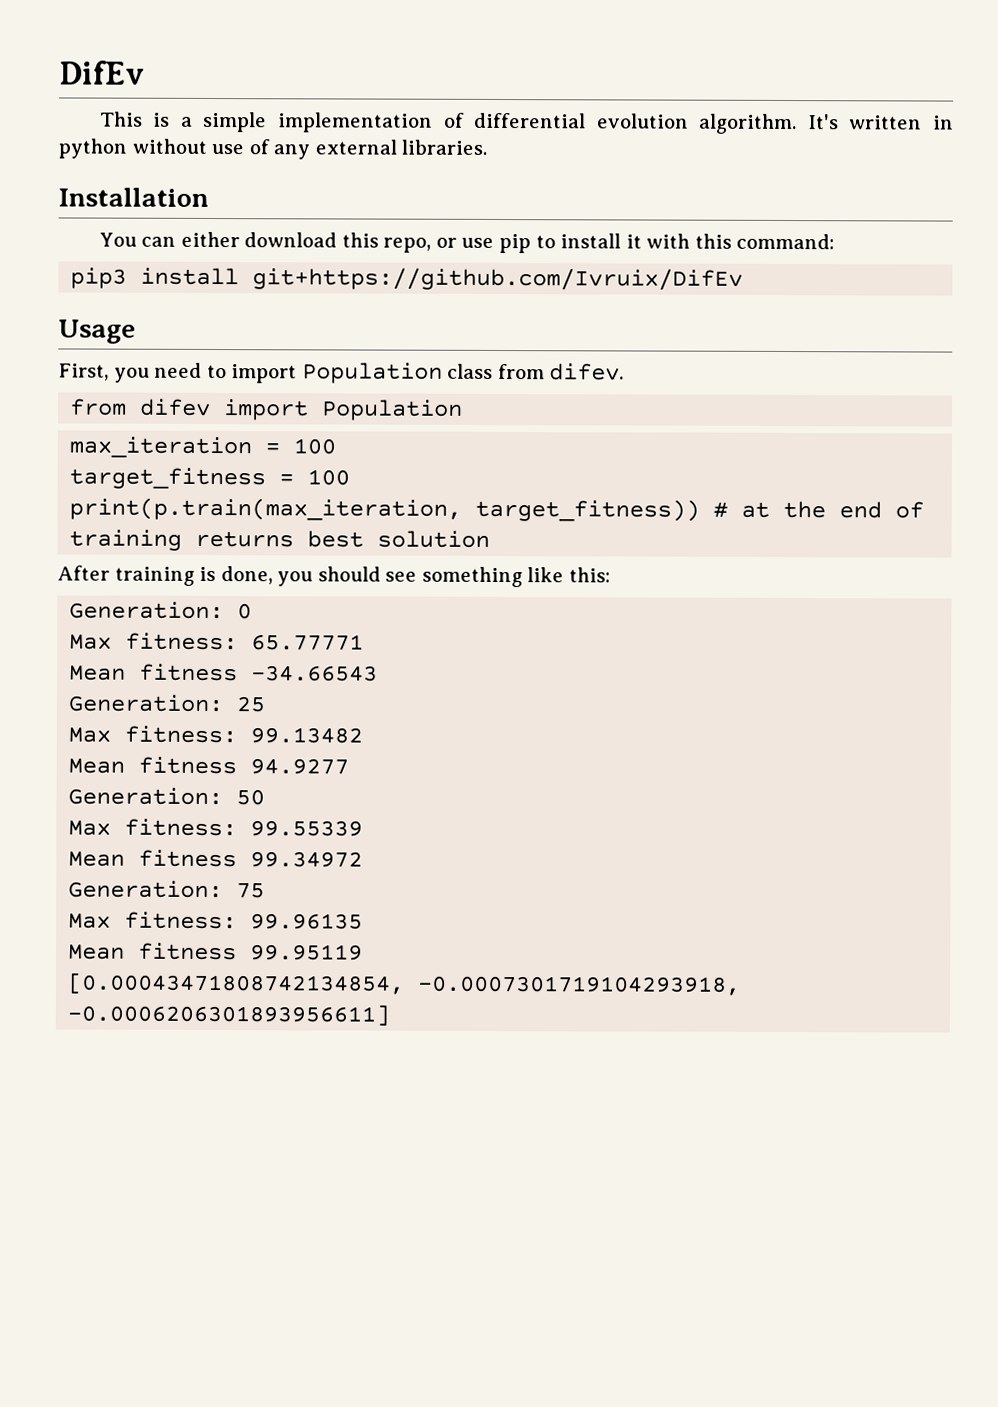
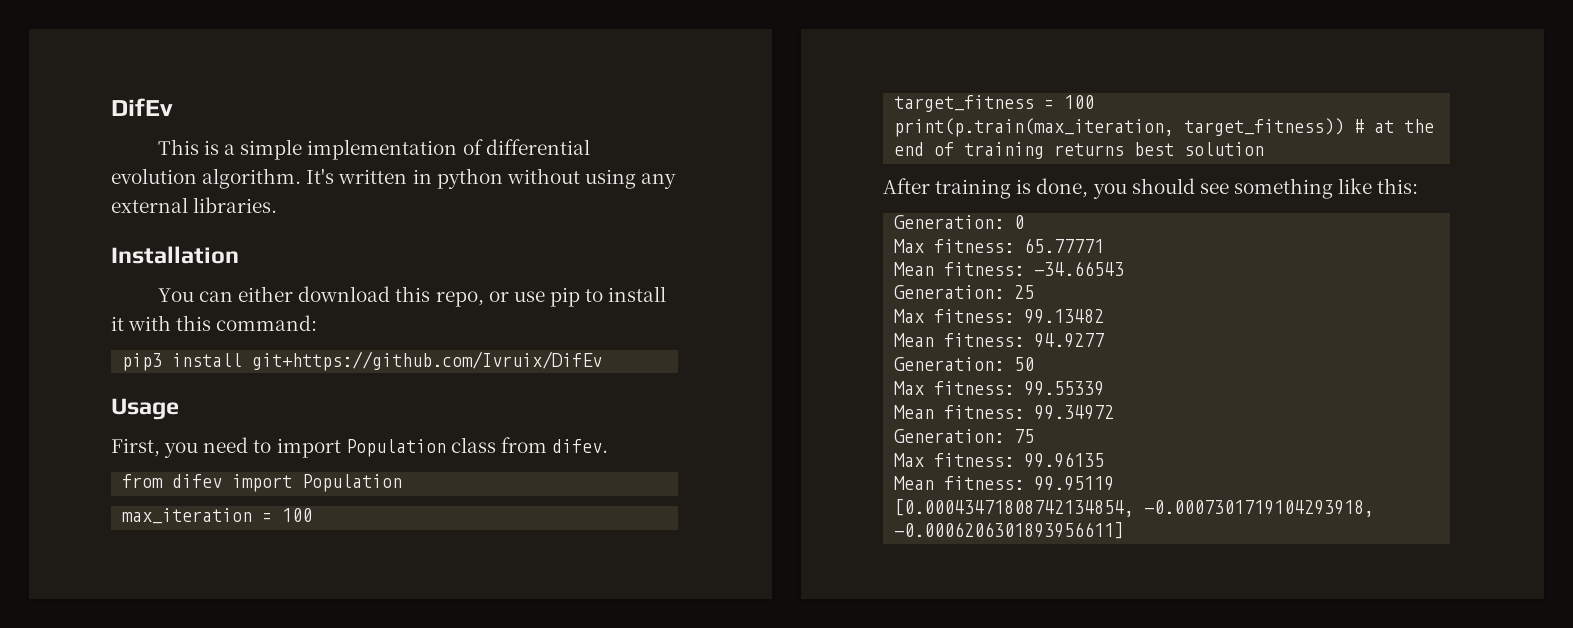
[211,139,270,155] use of -> [584,169,636,189] using
[139,663,239,682] fitness -> [944,262,1025,276] fitness:
[138,756,238,775] fitness -> [944,333,1025,347] fitness:
[138,849,238,868] fitness -> [944,405,1025,419] fitness:
[138,942,238,961] fitness -> [944,476,1025,490] fitness:

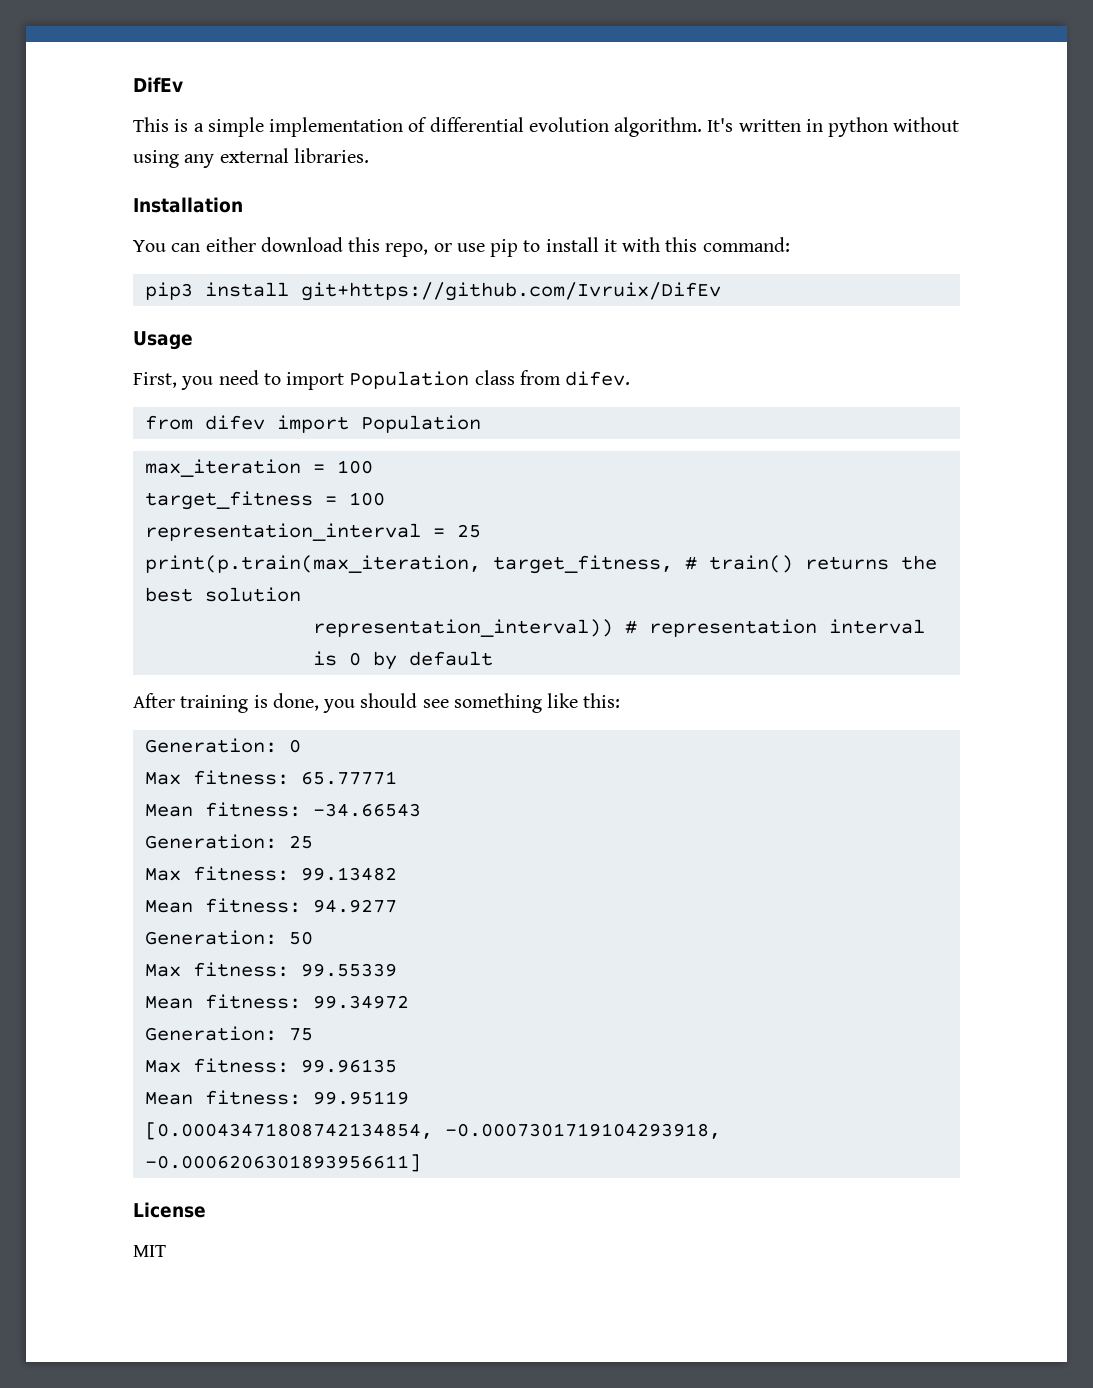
[894,118,1435,137] [894,142,1265,159] print(p.train(max_iteration, target_fitness)) # at the end of training returns best solution -> [144,523,481,541] [144,555,937,574] [144,587,301,602] [312,619,925,637] [312,651,493,670] representation_interval = 25 // print(p.train(max_iteration, target_fitness, # train() returns the best solution // representation_interval)) # representation interval is 0 by default
(1125, 530) none -> [133,1202,206,1218] [133,1245,166,1257] // License // MIT

